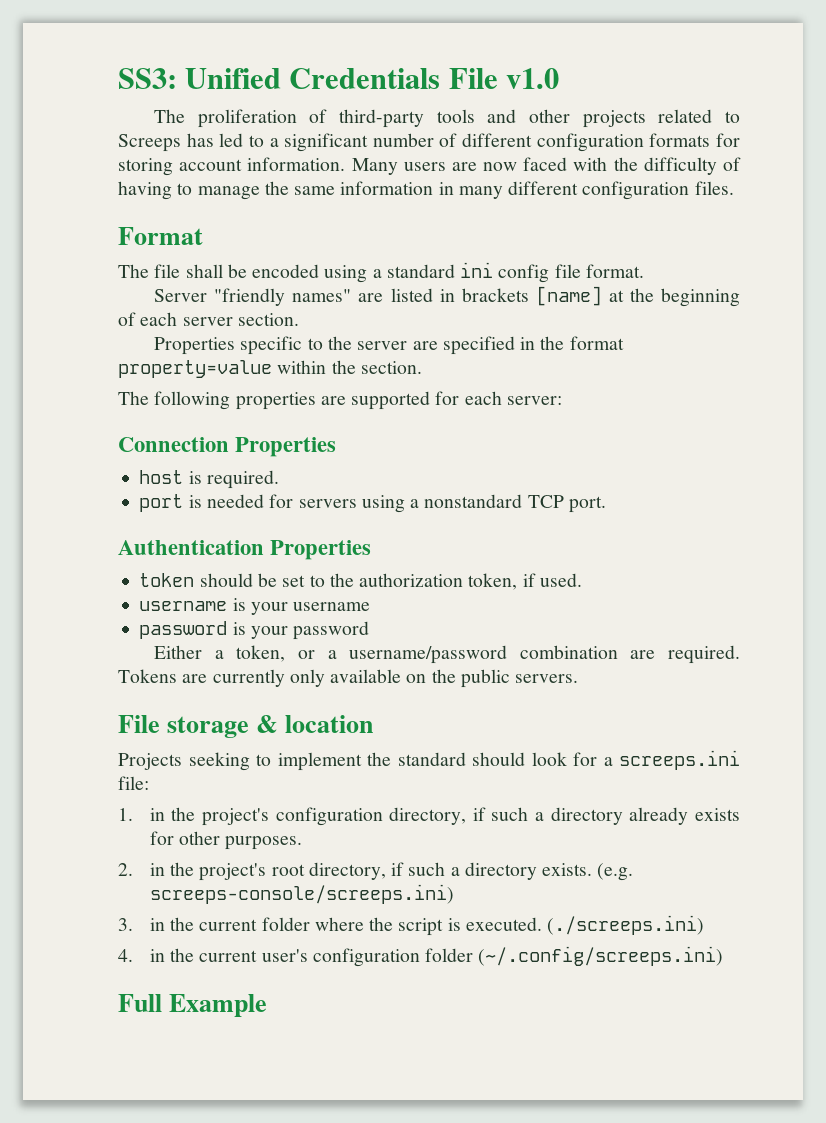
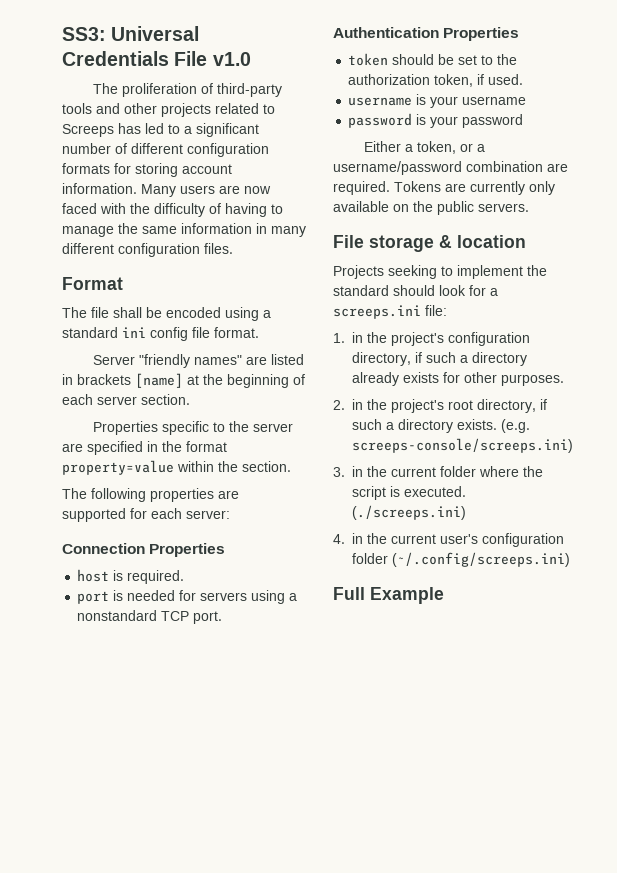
[185,68,282,89] Unified -> [111,26,200,41] Universal

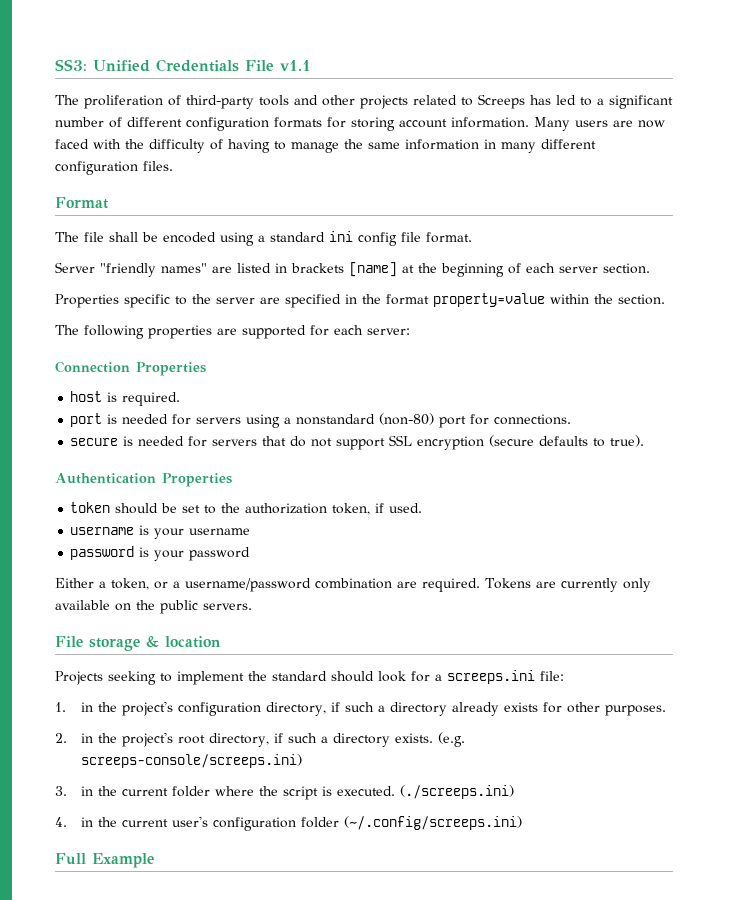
[111,26,200,41] Universal -> [93,60,150,72] Unified
[212,52,251,66] v1.0 -> [280,60,311,71] v1.1
[161,611,223,624] TCP port. -> [379,413,572,428] [70,435,645,450] (non-80) port for connections. // secure is needed for servers that do not support SSL encryption (secure defaults to true).

